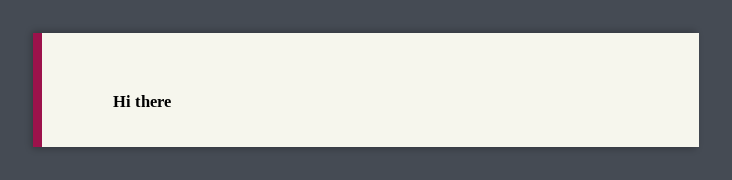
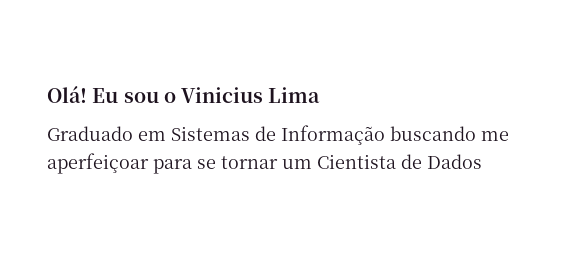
[113,95,172,107] Hi there -> [47,86,321,103] [47,125,509,145] [47,153,482,174] Olá! Eu sou o Vinicius Lima // Graduado em Sistemas de Informação buscando me aperfeiçoar para se tornar um Cientista de Dados

